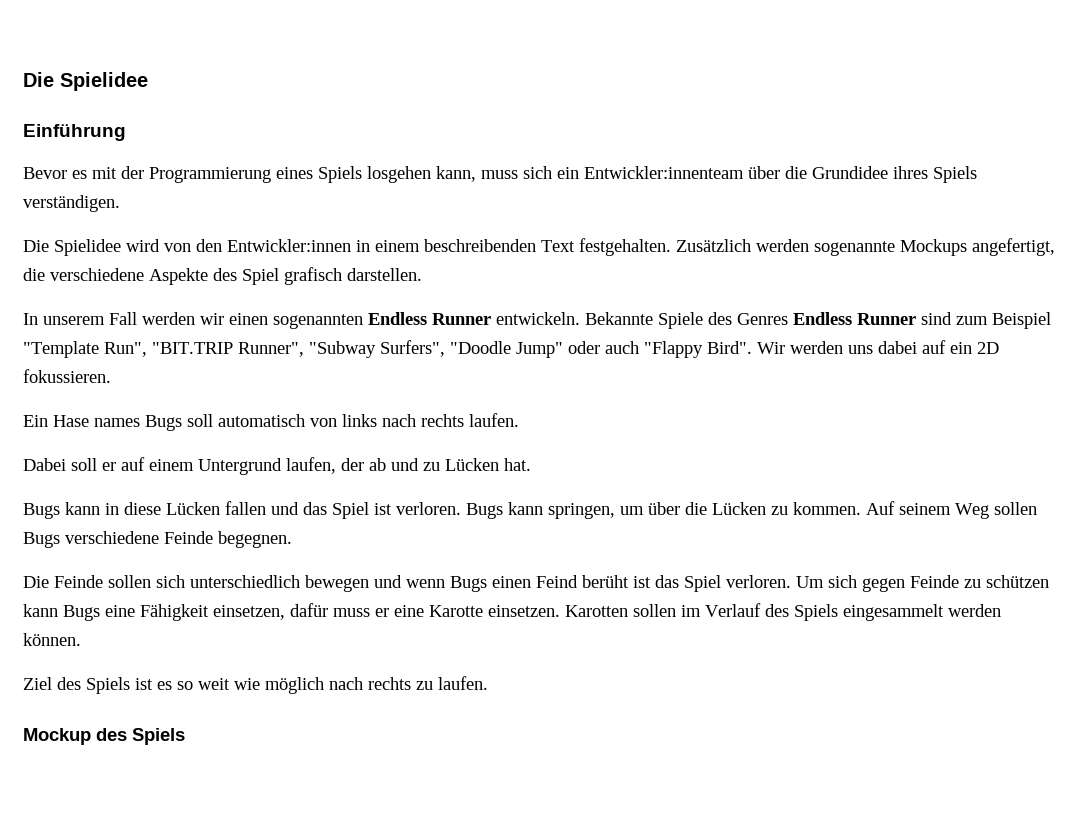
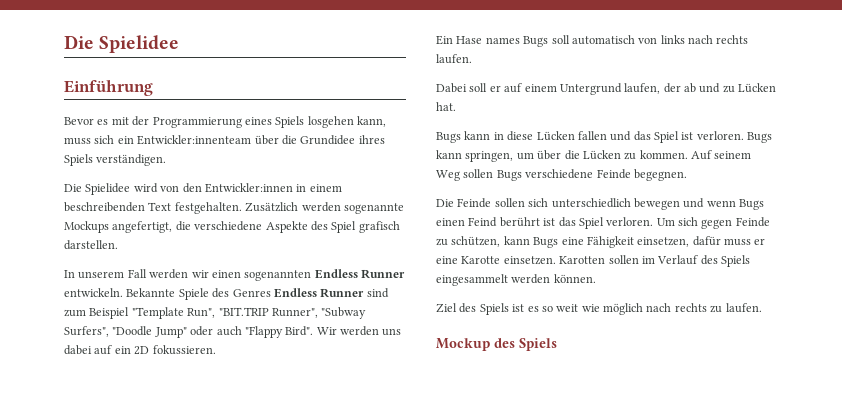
[582,575,629,588] berüht -> [499,217,540,227] berührt
[986,575,1049,588] schützen -> [451,236,501,247] schützen,

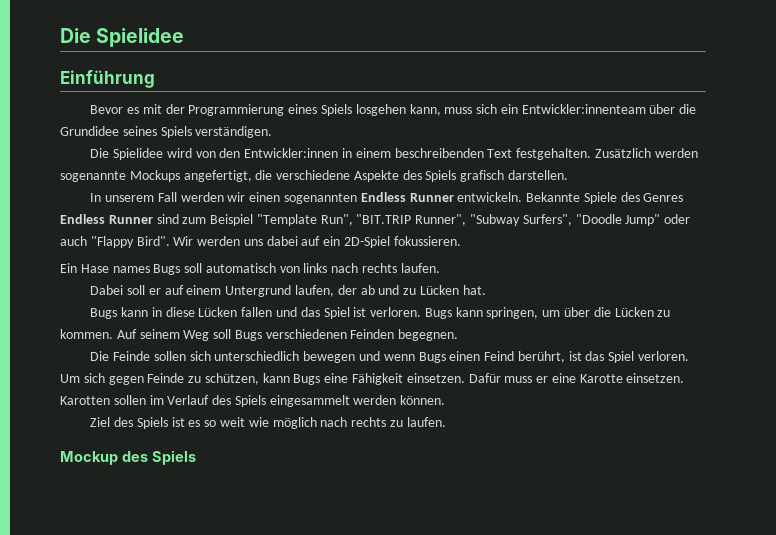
[358,135,385,144] ihres -> [122,126,157,136] seines
[331,221,357,233] Spiel -> [425,170,457,182] Spiels
[134,346,150,355] 2D -> [344,236,391,248] 2D-Spiel
[463,169,631,181] sollen Bugs verschiedene Feinde -> [213,329,395,341] soll Bugs verschiedenen Feinden
[499,217,540,227] berührt -> [517,351,565,363] berührt,
[637,236,721,247] einsetzen, dafür -> [406,373,501,383] einsetzen. Dafür

